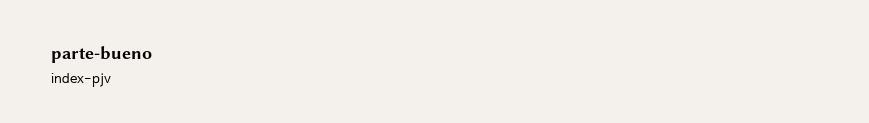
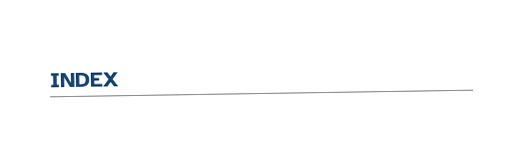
[51,46,152,63] [51,73,111,87] parte-bueno // index-pjv -> [49,72,120,88] INDEX

